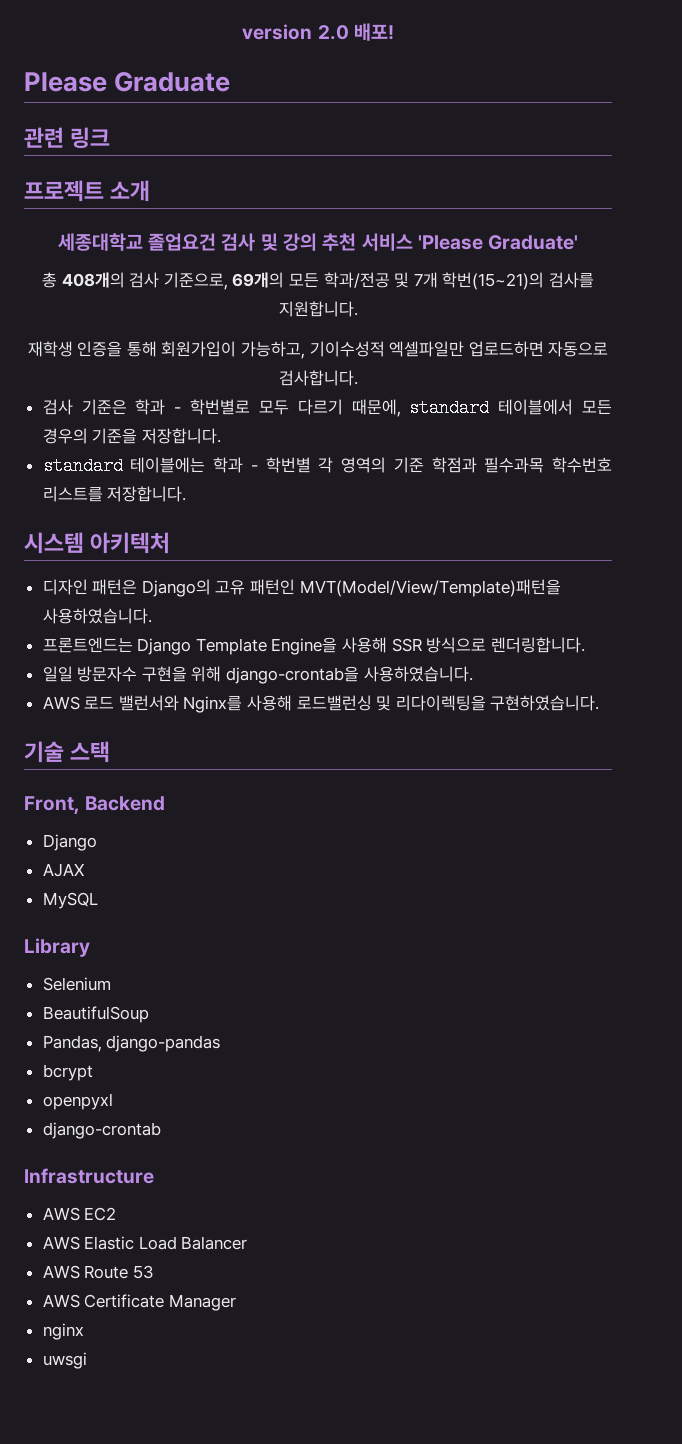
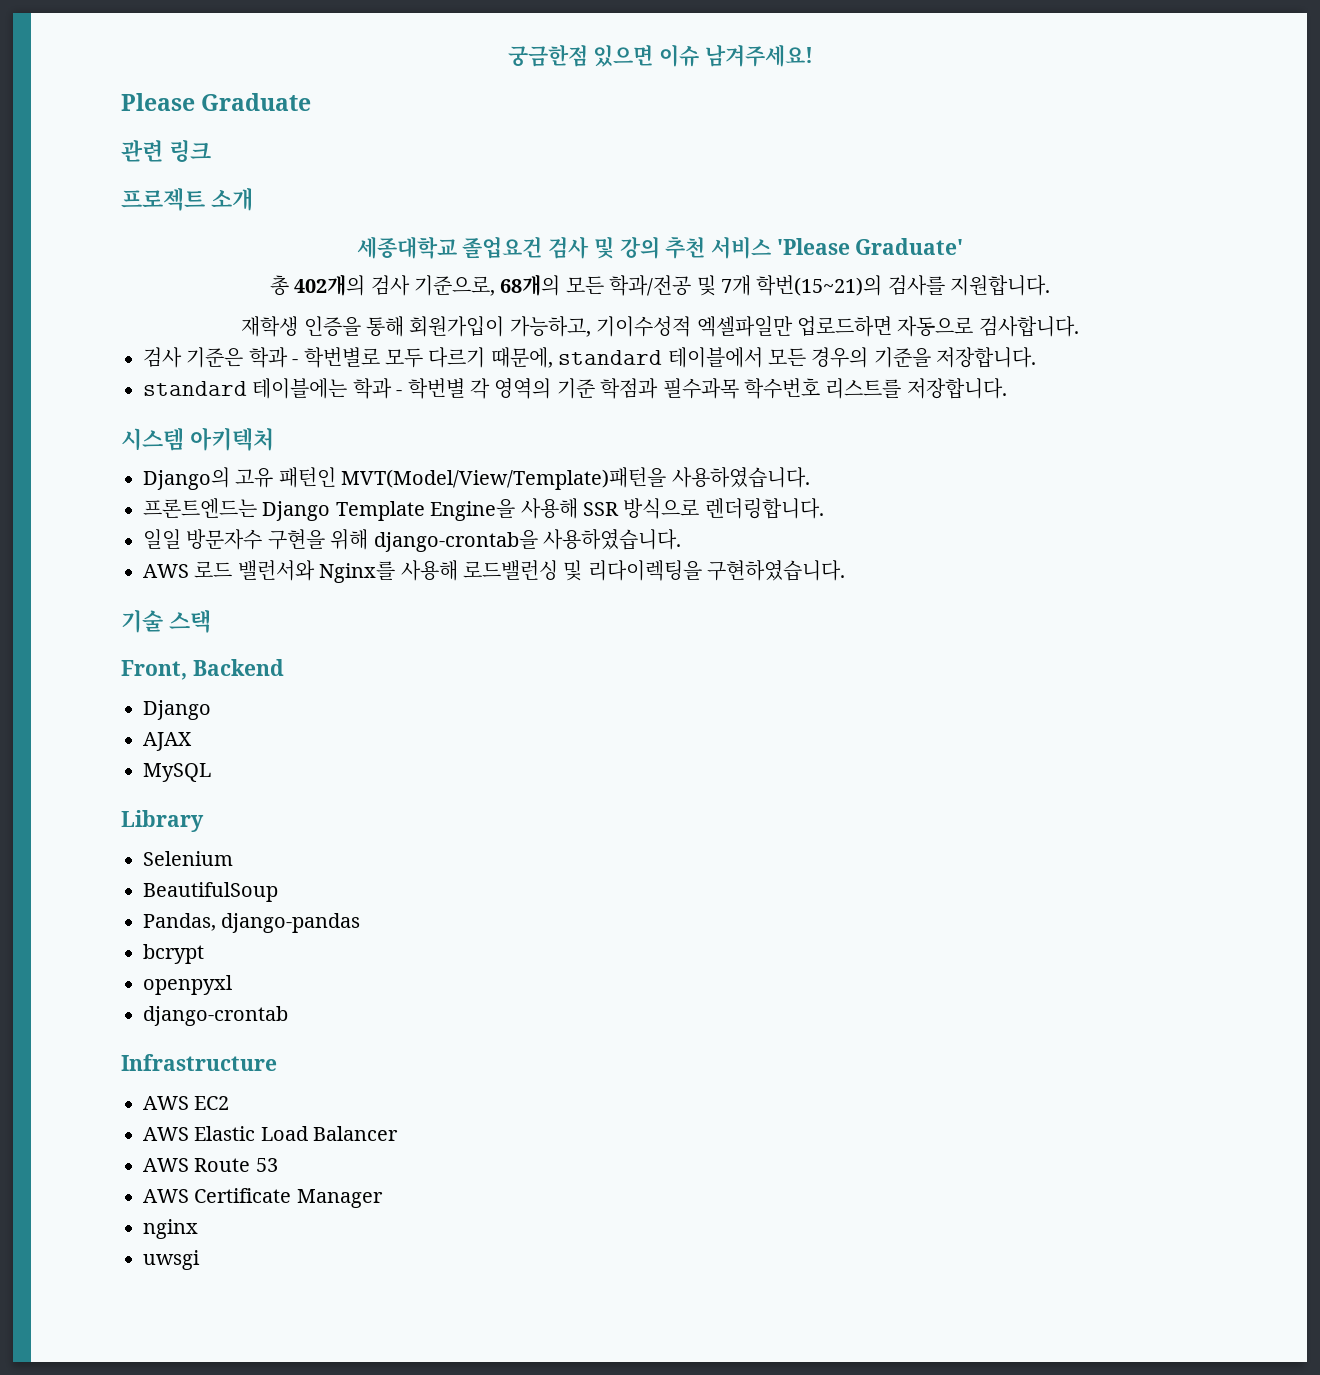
[242,23,394,41] version 2.0 배포! -> [507,44,813,67] 궁금한점 있으면 이슈 남겨주세요!
[61,272,125,288] 408개의 -> [294,274,366,296] 402개의
[232,272,285,288] 69개의 -> [500,274,561,296] 68개의
[42,579,138,595] 디자인 패턴은 -> (274, 439) none

